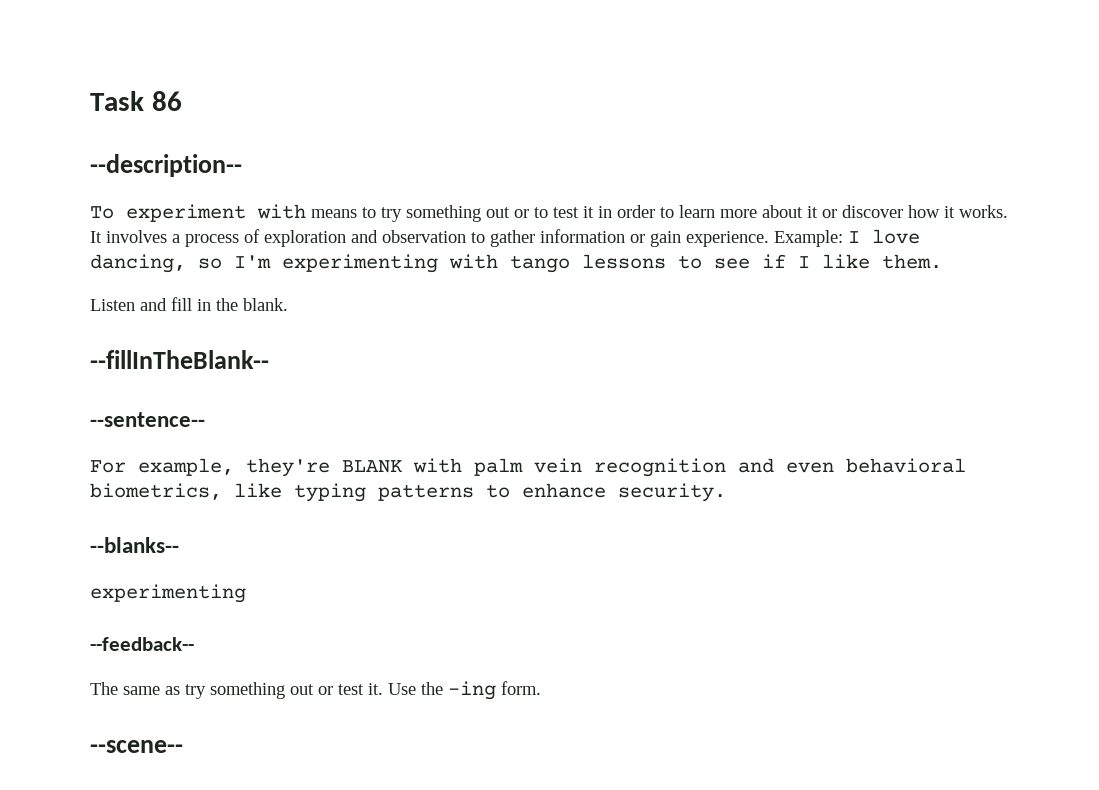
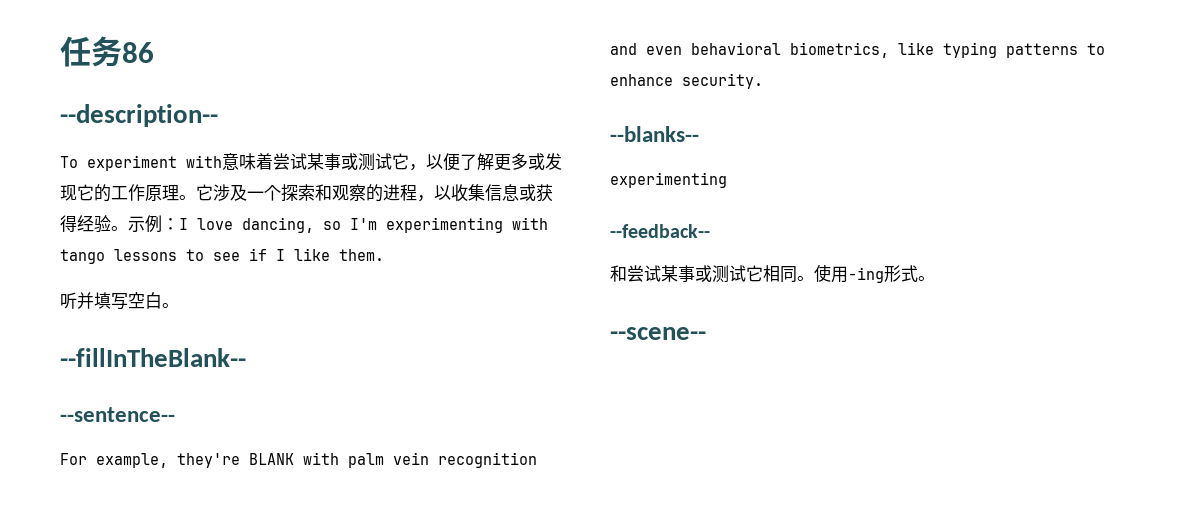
[90,91,144,111] Task -> [60,36,122,67] 任务
[311,205,1008,222] [90,229,843,247] means to try something out or to test it in order to learn more about it or discover how it works. It involves a process of exploration and observation to gather information or gain experience. Example: -> [222,153,562,171] [60,184,553,202] [60,215,179,233] 意味着尝试某事或测试它，以便了解更多或发现它的工作原理。它涉及一个探索和观察的进程，以收集信息或获得经验。示例：
[90,297,288,311] Listen and fill in the blank. -> [60,292,179,310] 听并填写空白。
[90,681,541,700] The same as try something out or test it. Use the -ing form. -> [610,264,935,283] 和尝试某事或测试它相同。使用-ing形式。

